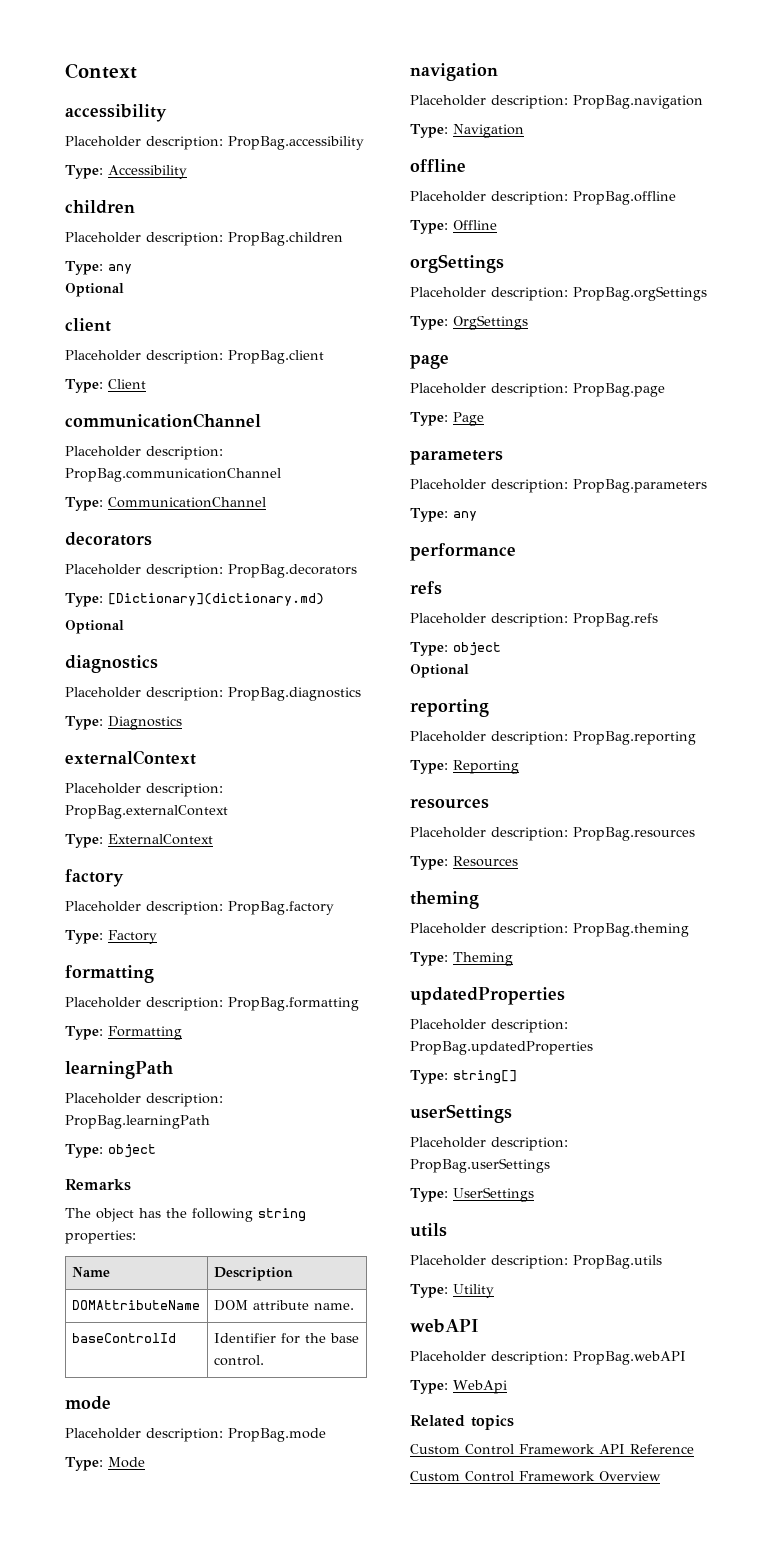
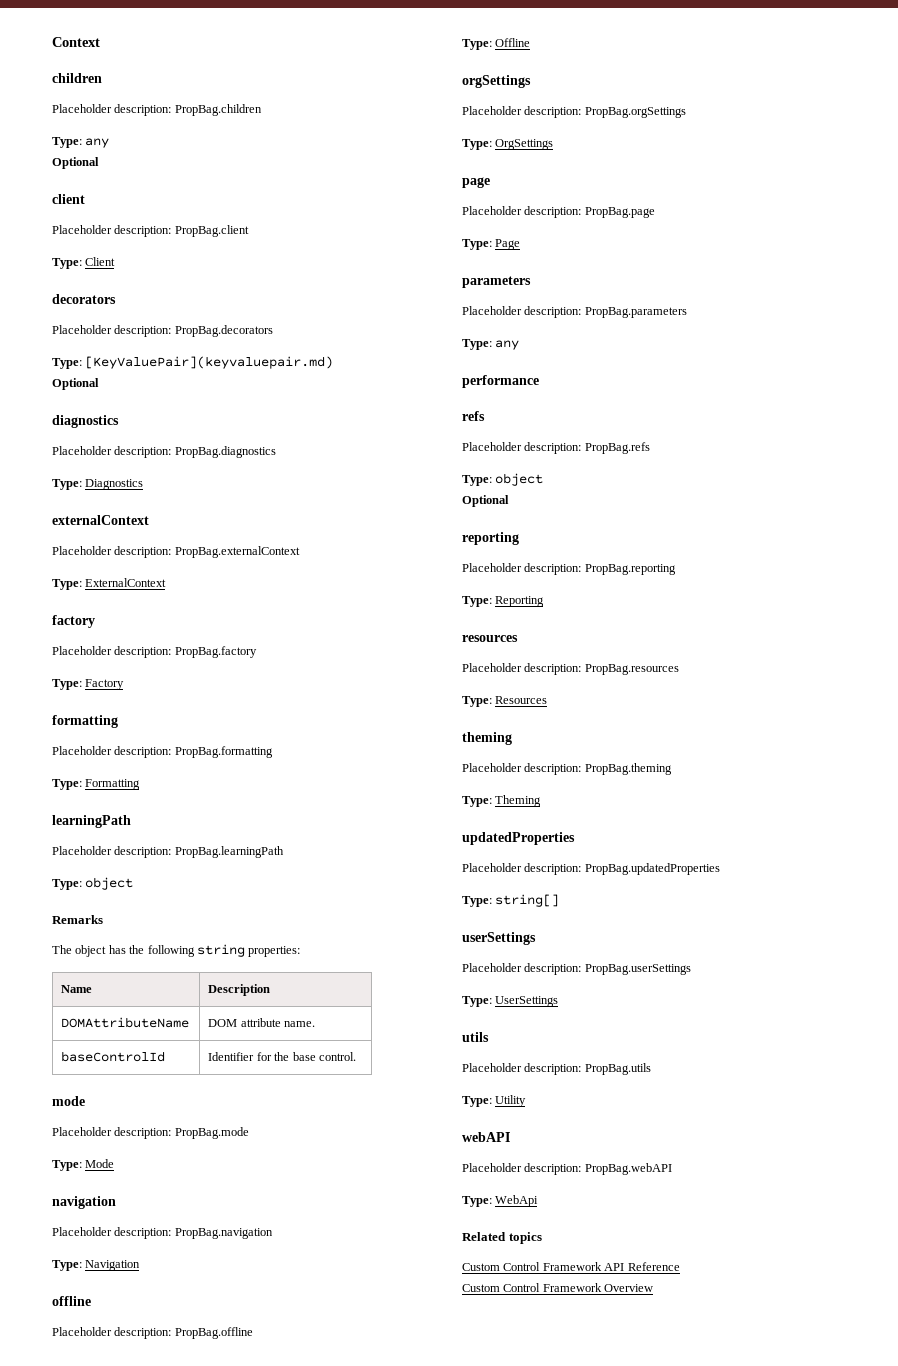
[65,104,167,122] [65,136,364,150] [65,165,187,179] // accessibility // Placeholder description: PropBag.accessibility // Type: Accessibility -> (100, 42) none
[65,413,261,428] [65,446,223,460] [65,468,281,482] [65,497,266,511] // communicationChannel // Placeholder description: PropBag.communicationChannel // Type: CommunicationChannel -> (116, 261) none
[107,593,324,606] [Dictionary](dictionary.md) -> [85,356,334,369] [KeyValuePair](keyvaluepair.md)

